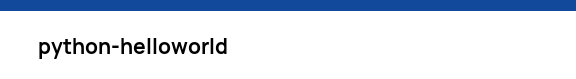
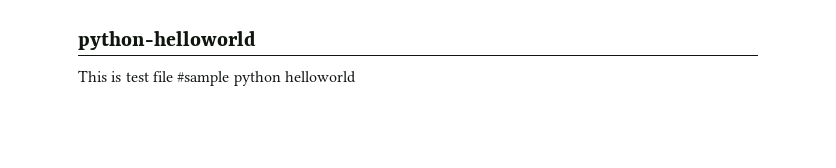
(228, 48) none -> [78,70,356,86] // This is test file #sample python helloworld

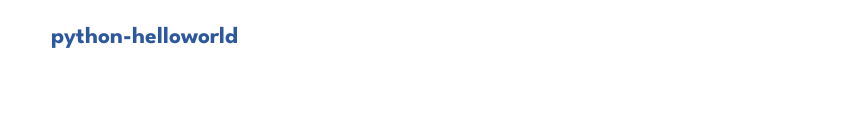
[78,70,356,86] // This is test file #sample python helloworld -> (238, 37) none

